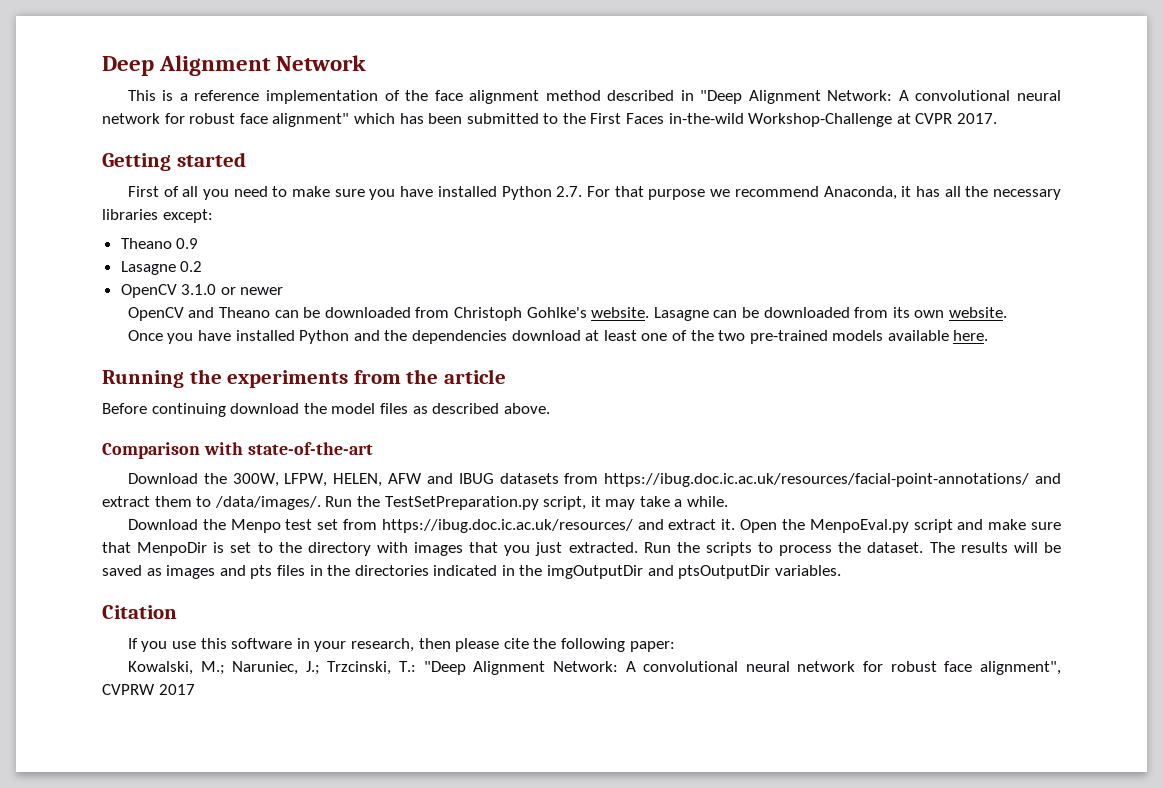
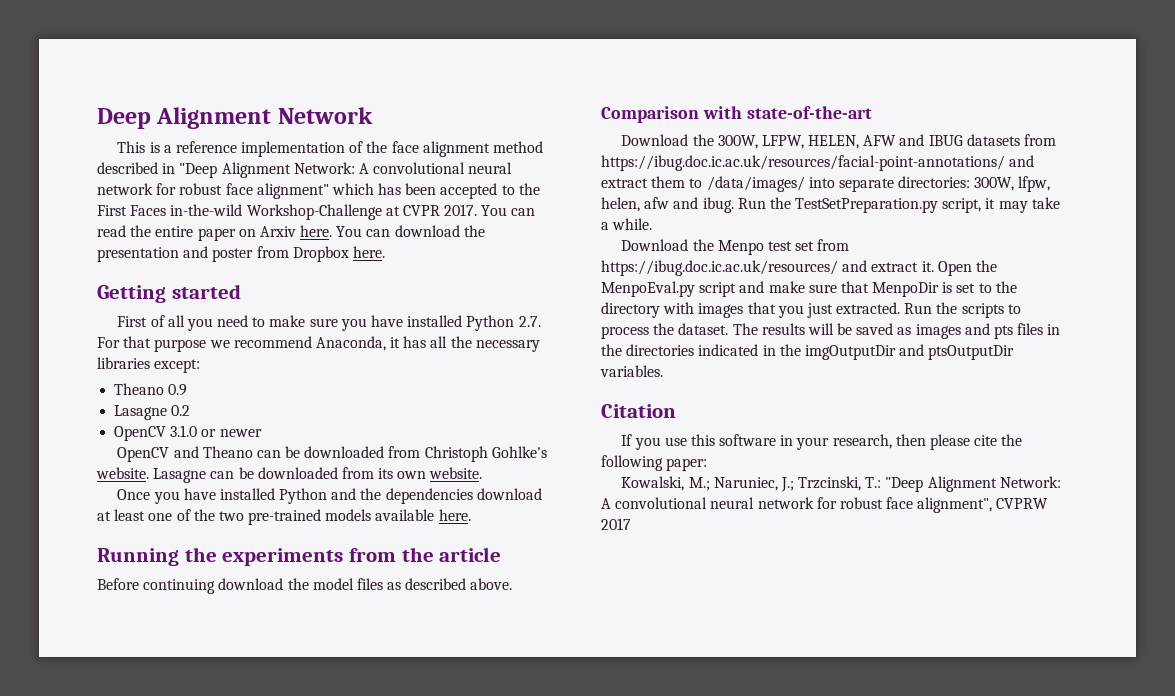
[466,113,539,124] submitted -> [440,183,498,199] accepted
(998, 118) none -> [481,205,536,216] [97,225,485,241] [97,246,385,262] You can read the entire paper on Arxiv here. You can download the presentation and poster from Dropbox here.
[214,496,321,510] /data/images/. -> [706,176,1051,192] [601,197,734,213] /data/images/ into separate directories: 300W, lfpw, helen, afw and ibug.

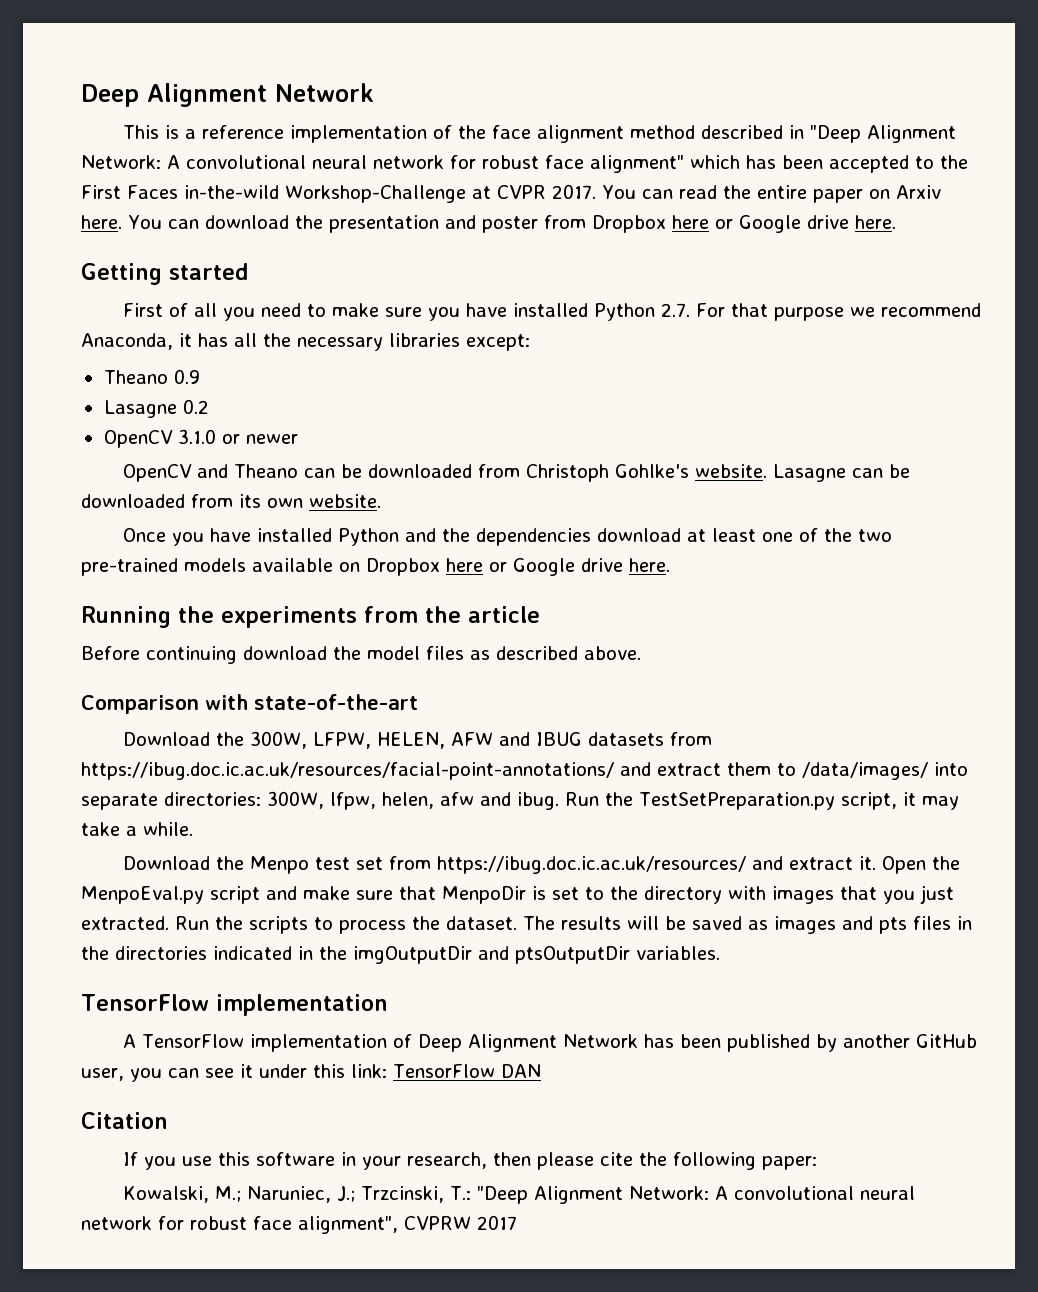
(349, 254) none -> [671,215,849,233] here or Google drive
(435, 515) none -> [339,558,623,576] on Dropbox here or Google drive
(663, 371) none -> [81,994,388,1016] [122,1034,977,1052] [81,1064,541,1082] // TensorFlow implementation // A TensorFlow implementation of Deep Alignment Network has been published by another GitHub user, you can see it under this link: TensorFlow DAN

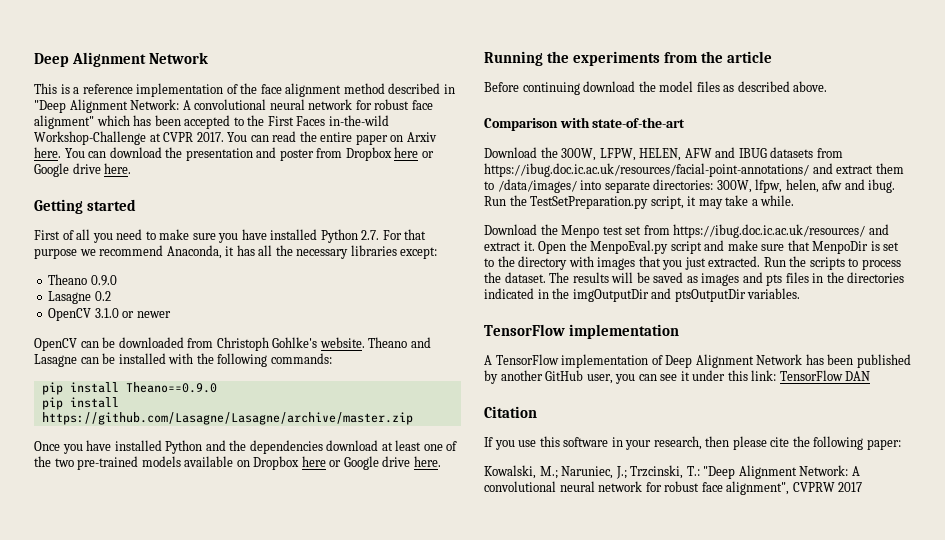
[173,369,200,384] 0.9 -> [90,275,117,286] 0.9.0
[196,464,298,478] and Theano -> (77, 344) none
(767, 471) none -> [368,337,431,348] Theano and
[81,494,381,508] downloaded from its own website. -> [118,353,332,367] [41,382,217,395] [41,397,119,410] [41,412,413,425] installed with the following commands: // pip install Theano==0.9.0 // pip install https://github.com/Lasagne/Lasagne/archive/master.zip

